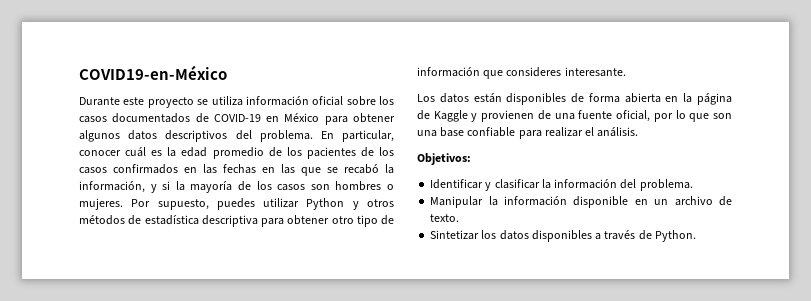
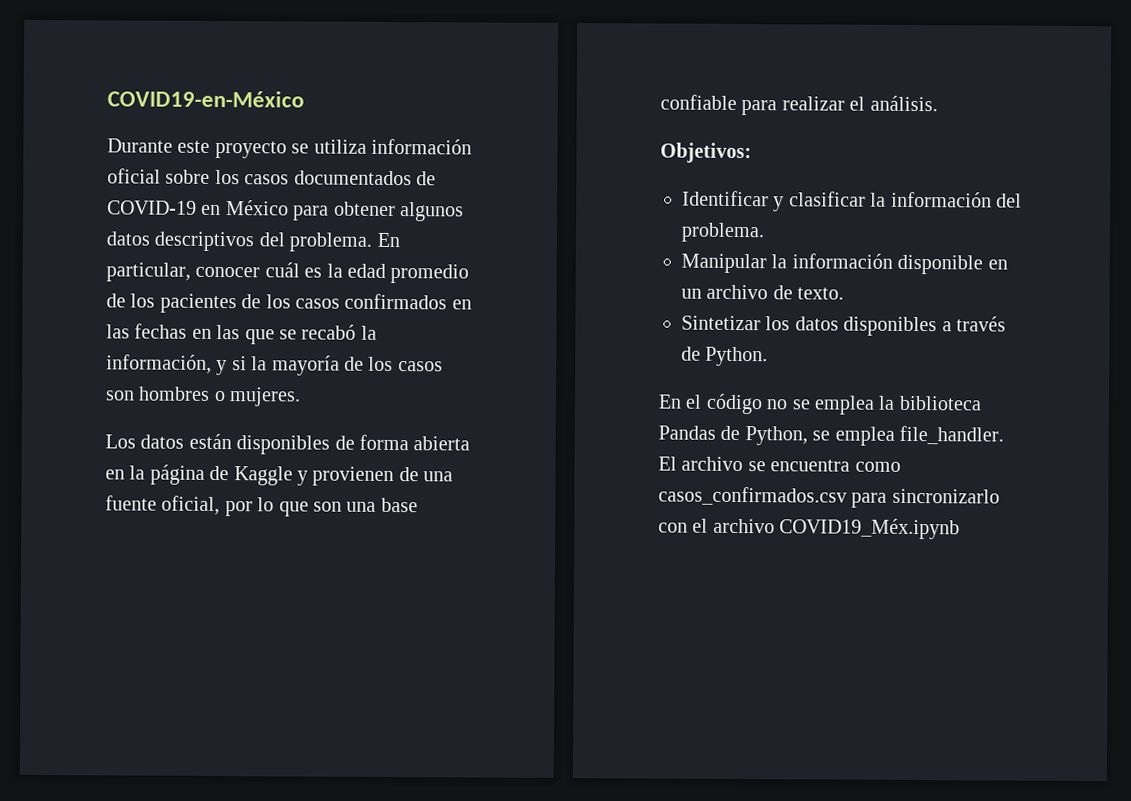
[131,198,394,210] [79,215,394,227] [417,67,626,79] Por supuesto, puedes utilizar Python y otros métodos de estadística descriptiva para obtener otro tipo de información que consideres interesante. -> (302, 397) none
(696, 236) none -> [658,393,982,415] [658,425,1004,446] [658,456,901,472] [658,486,1000,508] [658,518,961,540] // En el código no se emplea la biblioteca Pandas de Python, se emplea file_handler. El archivo se encuentra como casos_confirmados.csv para sincronizarlo con el archivo COVID19_Méx.ipynb

